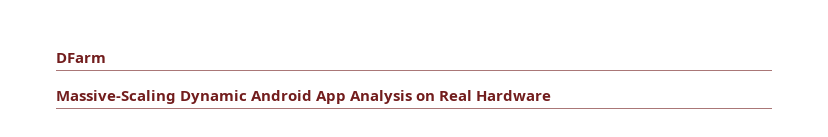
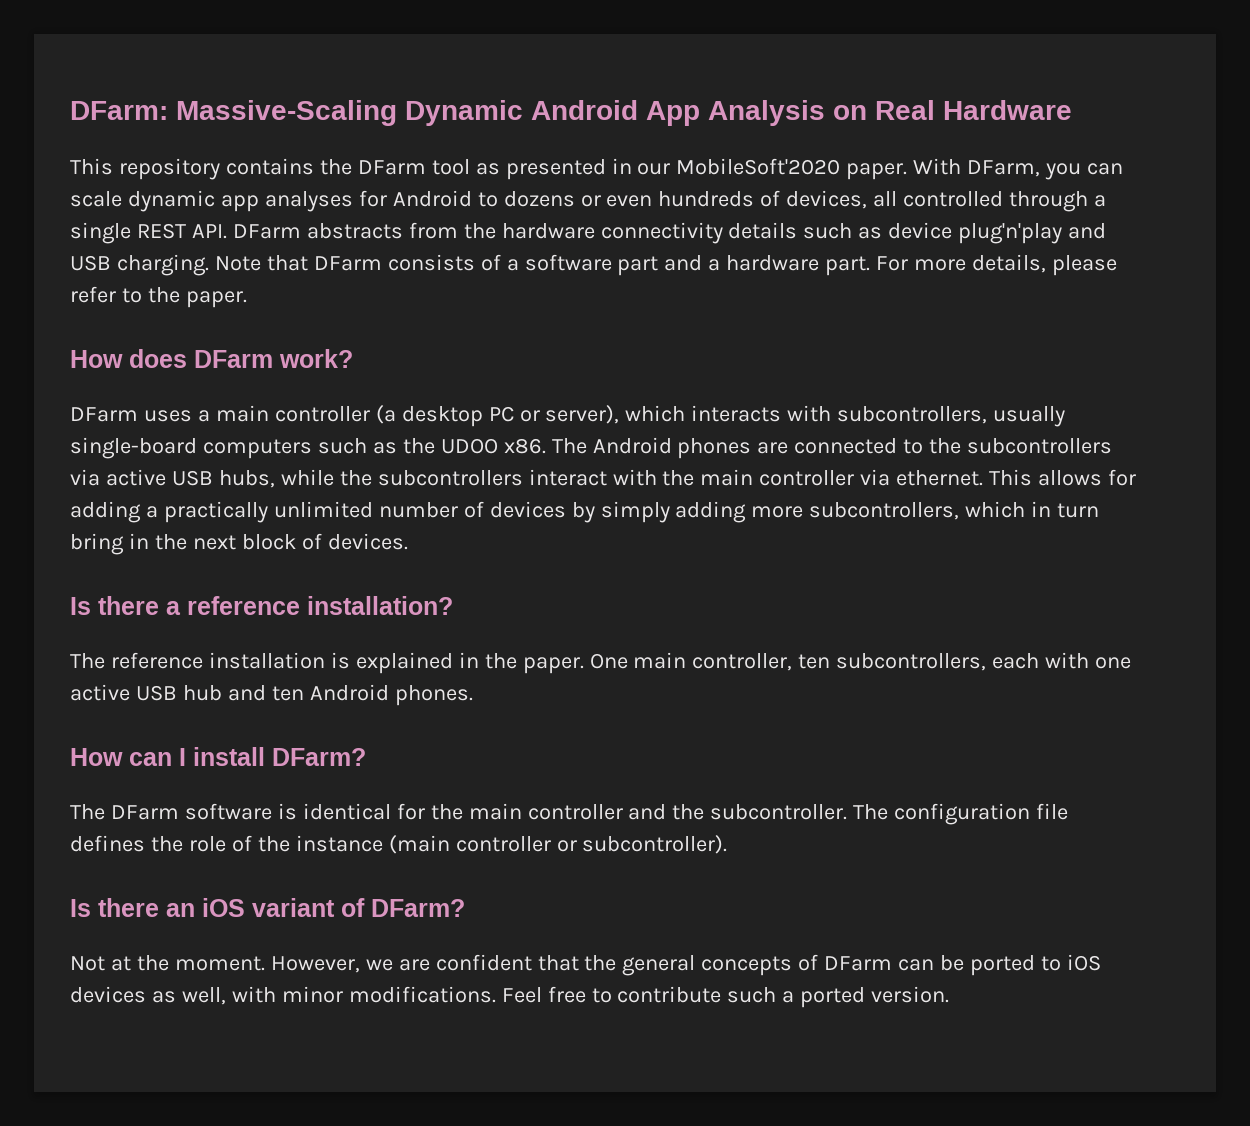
[56,53,106,63] DFarm // -> [70,101,168,120] DFarm:
(552, 95) none -> [70,158,1124,180] [70,190,1107,212] [70,222,1107,244] [70,254,1117,276] [70,286,247,308] [70,349,353,368] [70,405,1066,427] [70,437,1113,459] [70,469,1137,488] [70,501,1100,523] [70,533,408,555] [70,596,453,615] [70,652,1132,674] [70,684,473,706] [70,747,366,766] [70,803,1069,825] [70,835,728,854] [70,898,465,917] [70,954,1101,976] [70,986,950,1008] // This repository contains the DFarm tool as presented in our MobileSoft'2020 paper. With DFarm, you can scale dynamic app analyses for Android to dozens or even hundreds of devices, all controlled through a single REST API. DFarm abstracts from the hardware connectivity details such as device plug'n'play and USB charging. Note that DFarm consists of a software part and a hardware part. For more details, please refer to the paper. // How does DFarm work? // DFarm uses a main controller (a desktop PC or server), which interacts with subcontrollers, usually single-board computers such as the UDOO x86. The Android phones are connected to the subcontrollers via active USB hubs, while the subcontrollers interact with the main controller via ethernet. This allows for adding a practically unlimited number of devices by simply adding more subcontrollers, which in turn bring in the next block of devices. // Is there a reference installation? // The reference installation is explained in the paper. One main controller, ten subcontrollers, each with one active USB hub and ten Android phones. // How can I install DFarm? // The DFarm software is identical for the main controller and the subcontroller. The configuration file defines the role of the instance (main controller or subcontroller). // Is there an iOS variant of DFarm? // Not at the moment. However, we are confident that the general concepts of DFarm can be ported to iOS devices as well, with minor modifications. Feel free to contribute such a ported version.

